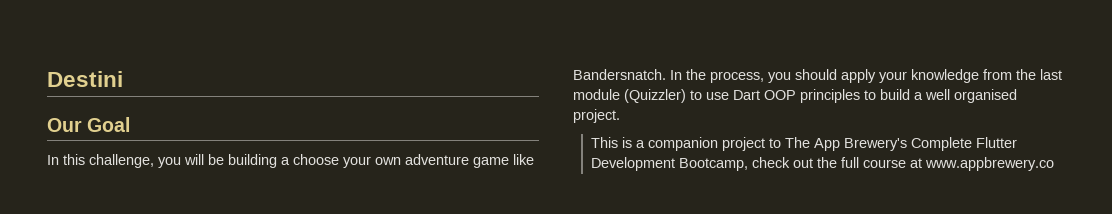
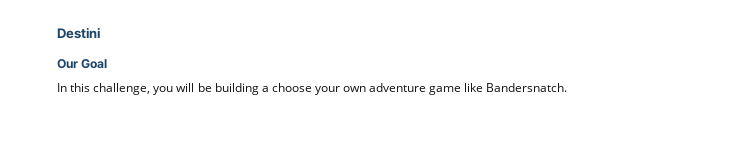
[670,69,1062,83] [573,89,1017,103] [573,109,620,123] [590,137,1017,151] [590,157,1054,171] In the process, you should apply your knowledge from the last module (Quizzler) to use Dart OOP principles to build a well organised project. // This is a companion project to The App Brewery's Complete Flutter Development Bootcamp, check out the full course at www.appbrewery.co -> (568, 87) none

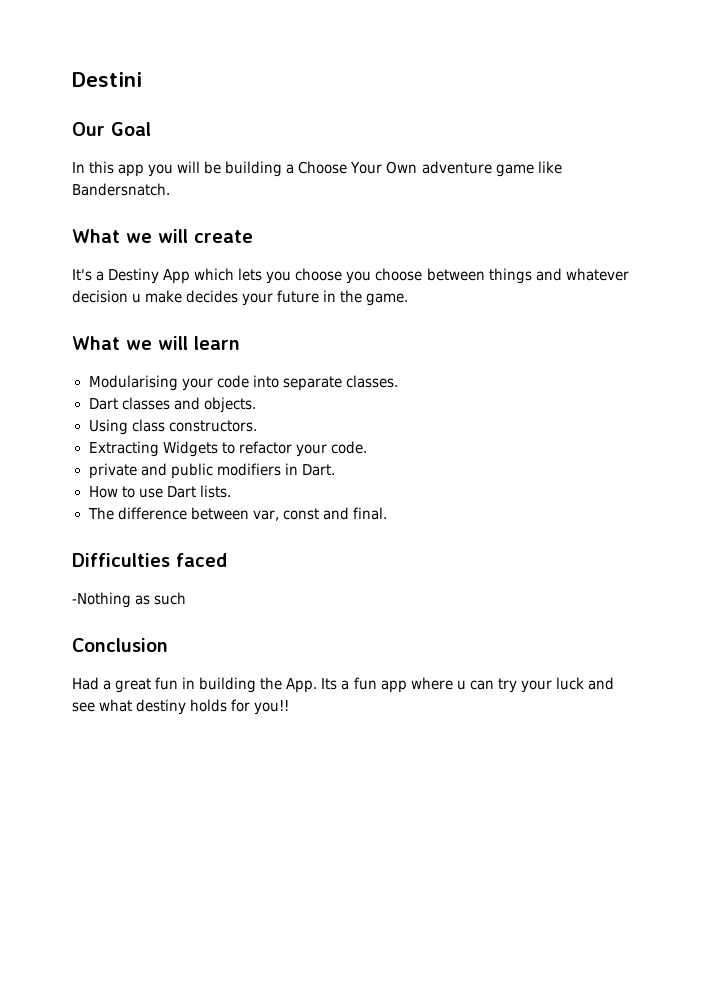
[93,83,151,95] challenge, -> [118,164,145,177] app
[271,83,367,95] choose your own -> [298,161,418,174] Choose Your Own
(568, 87) none -> [72,229,253,243] [72,268,629,284] [72,290,409,306] [72,336,240,350] [88,375,398,391] [88,397,256,413] [88,419,257,435] [88,441,367,457] [88,463,335,479] [88,485,231,498] [87,507,387,521] [72,553,227,567] [72,592,187,608] [72,638,168,652] [72,677,614,693] [72,699,290,715] // What we will create // It's a Destiny App which lets you choose you choose between things and whatever decision u make decides your future in the game. // What we will learn // Modularising your code into separate classes. // Dart classes and objects. // Using class constructors. // Extracting Widgets to refactor your code. // private and public modifiers in Dart. // How to use Dart lists. // The difference between var, const and final. // Difficulties faced // -Nothing as such // Conclusion // Had a great fun in building the App. Its a fun app where u can try your luck and see what destiny holds for you!!

